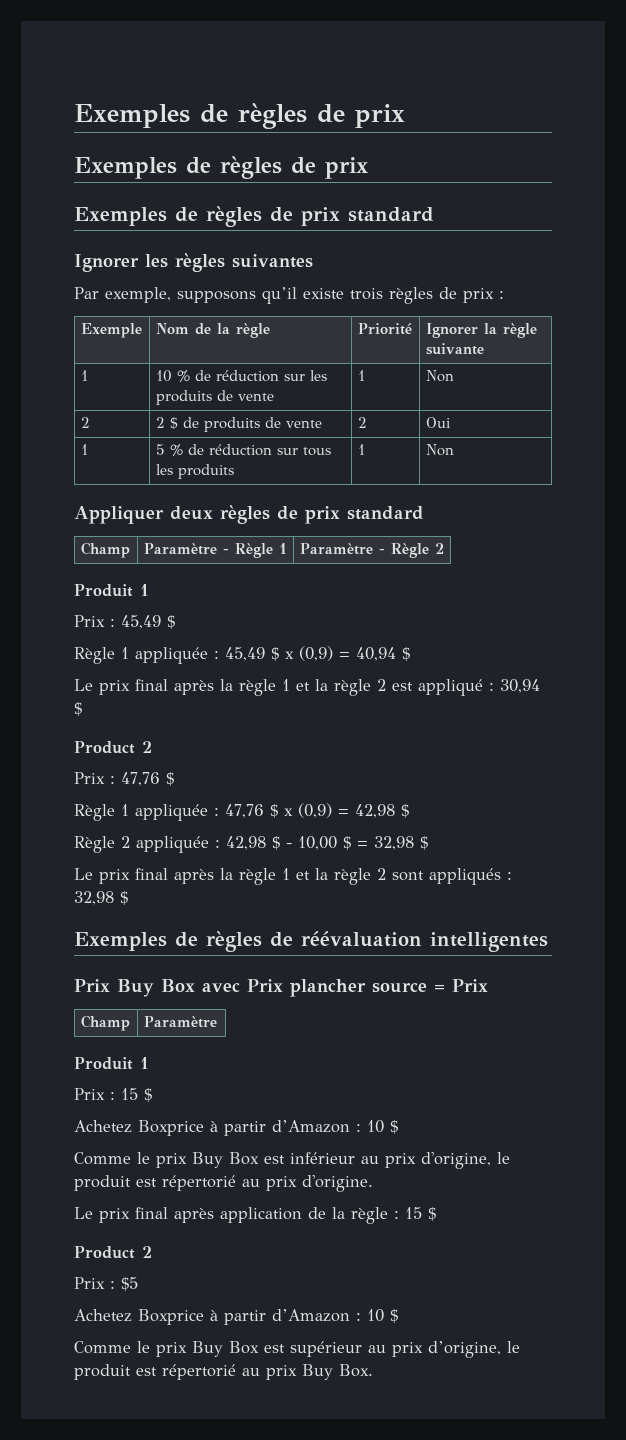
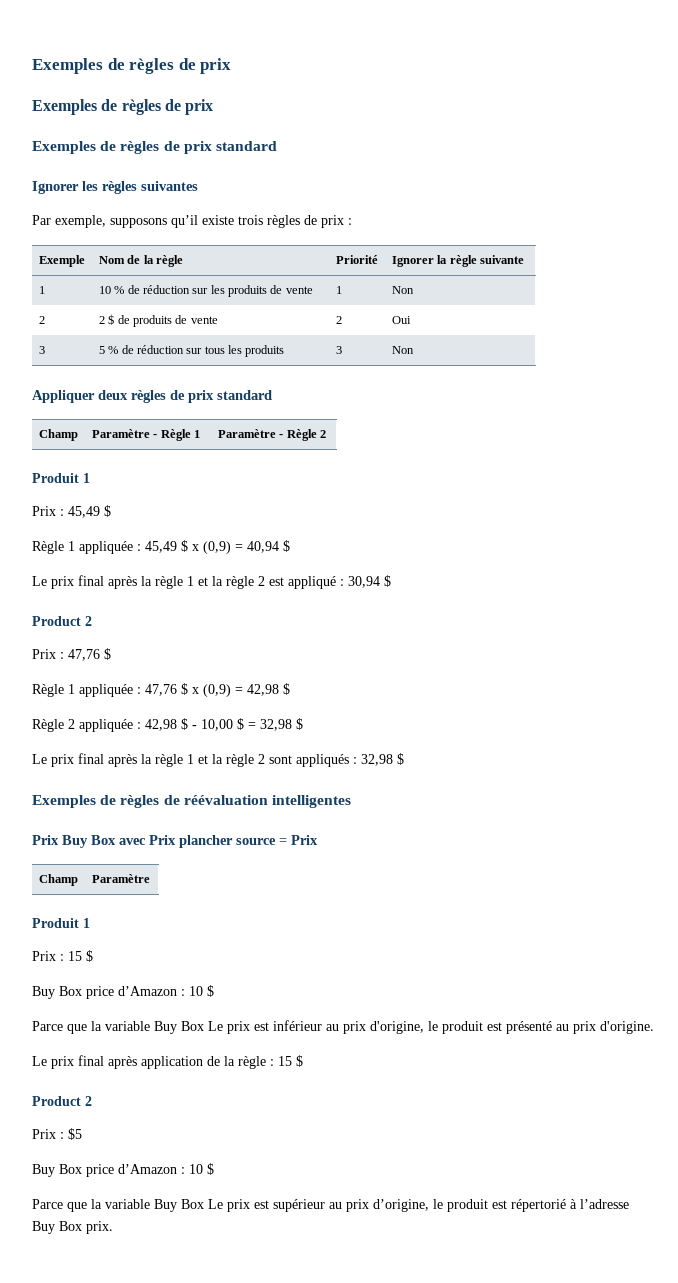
[80,444,88,455] 1 -> [38,346,45,354] 3
[357,444,365,455] 1 -> [335,346,342,354] 3
[74,1120,398,1136] [74,1152,259,1168] Achetez Boxprice à partir d’Amazon : 10 $ // Comme le prix Buy Box -> [32,985,214,999] [32,1021,250,1034] Buy Box price d’Amazon : 10 $ // Parce que la variable Buy Box Le prix
[162,1175,236,1191] répertorié -> [506,1021,552,1034] présenté
[74,1309,398,1325] [74,1341,259,1357] Achetez Boxprice à partir d’Amazon : 10 $ // Comme le prix Buy Box -> [32,1163,214,1177] [32,1199,250,1212] Buy Box price d’Amazon : 10 $ // Parce que la variable Buy Box Le prix
[242,1364,373,1380] au prix Buy Box. -> [570,1199,629,1209] [32,1221,113,1234] à l’adresse Buy Box prix.

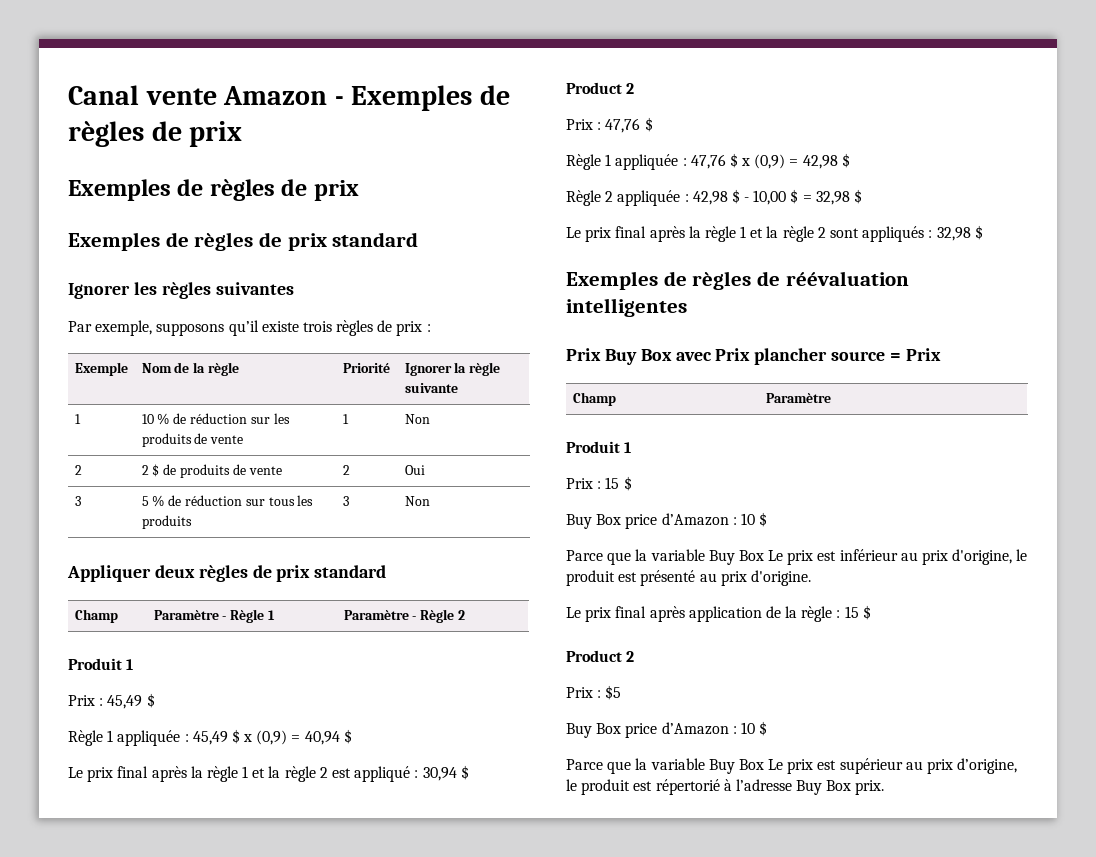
(32, 66) none -> [68,85,344,105] Canal vente Amazon -

